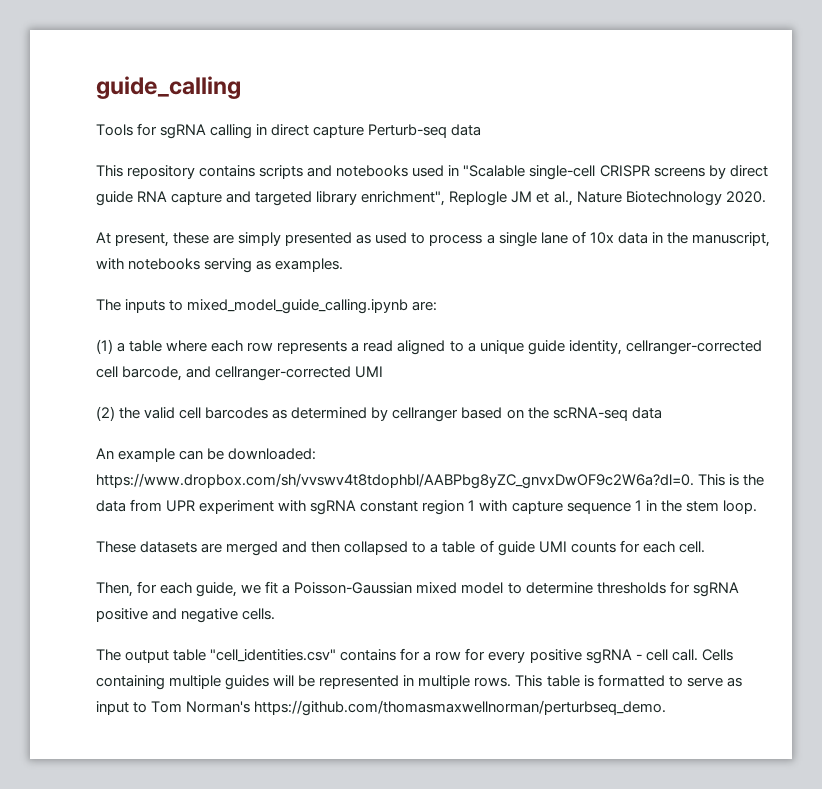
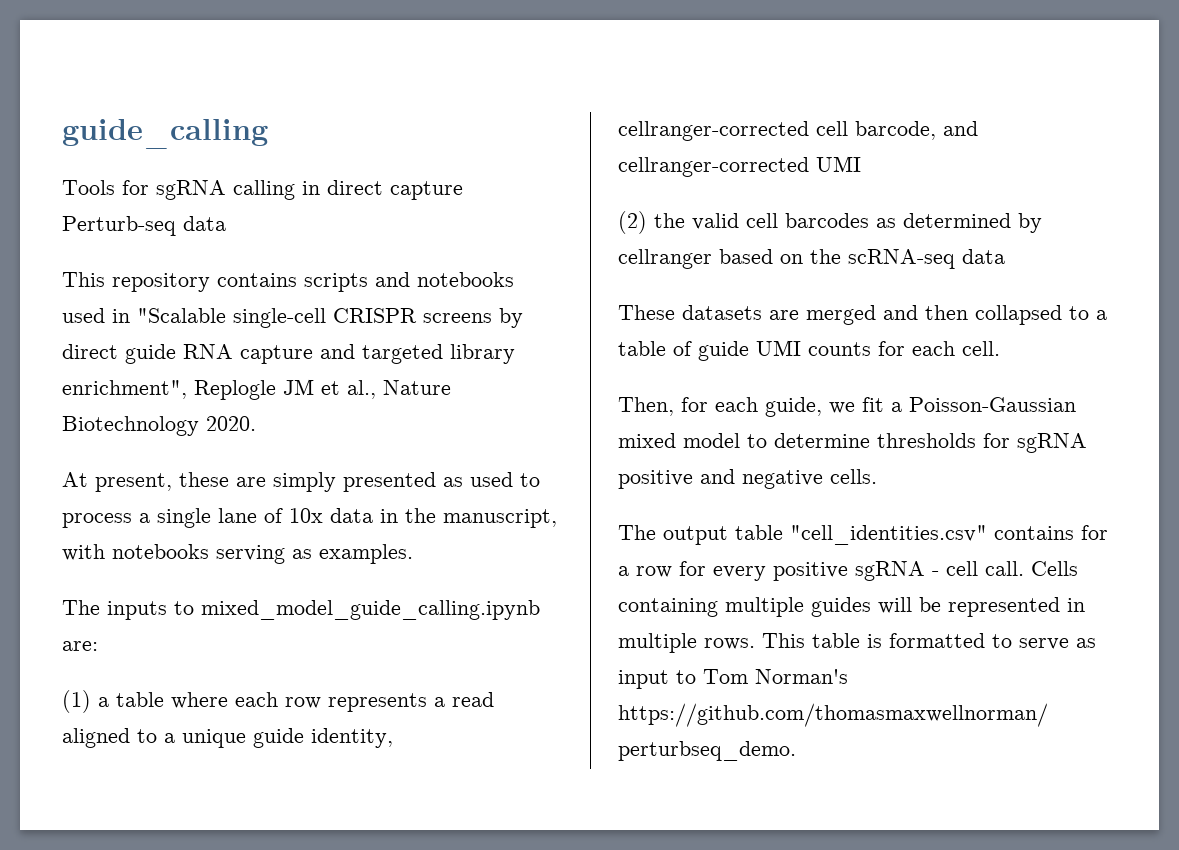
[96,448,317,462] [96,473,765,489] [96,499,757,515] // An example can be downloaded: https://www.dropbox.com/sh/vvswv4t8tdophbl/AABPbg8yZC_gnvxDwOF9c2W6a?dl=0. This is the data from UPR experiment with sgRNA constant region 1 with capture sequence 1 in the stem loop. -> (1005, 256) none

